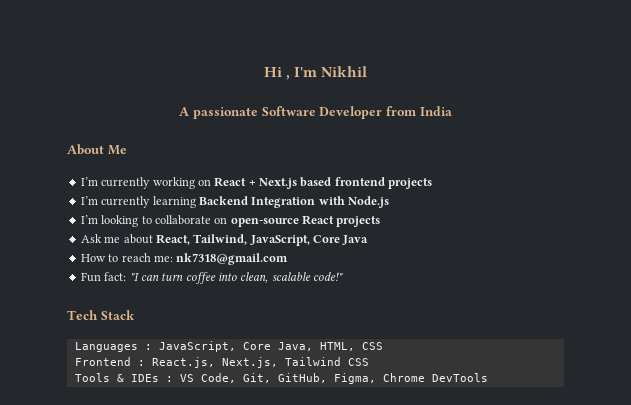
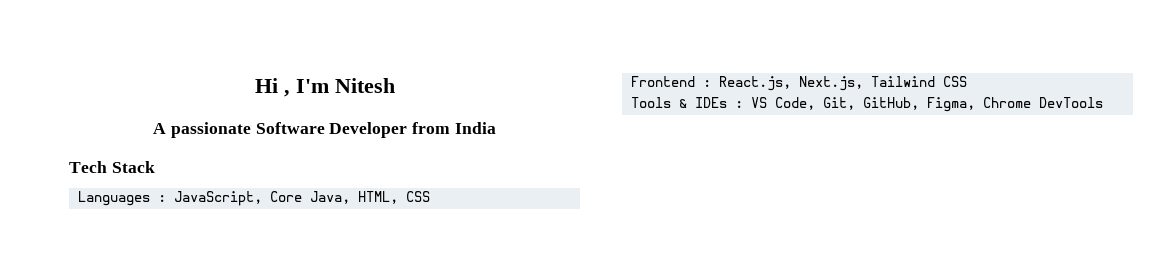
[321,66,368,77] Nikhil -> [334,78,395,93] Nitesh
[67,144,127,155] [80,177,433,189] [80,196,389,208] [80,215,381,227] [80,234,369,246] [80,253,289,265] [80,272,344,284] // About Me // I’m currently working on React + Next.js based frontend projects // I’m currently learning Backend Integration with Node.js // I’m looking to collaborate on open-source React projects // Ask me about React, Tailwind, JavaScript, Core Java // How to reach me: nk7318@gmail.com // Fun fact: "I can turn coffee into clean, scalable code!" -> (496, 128) none

